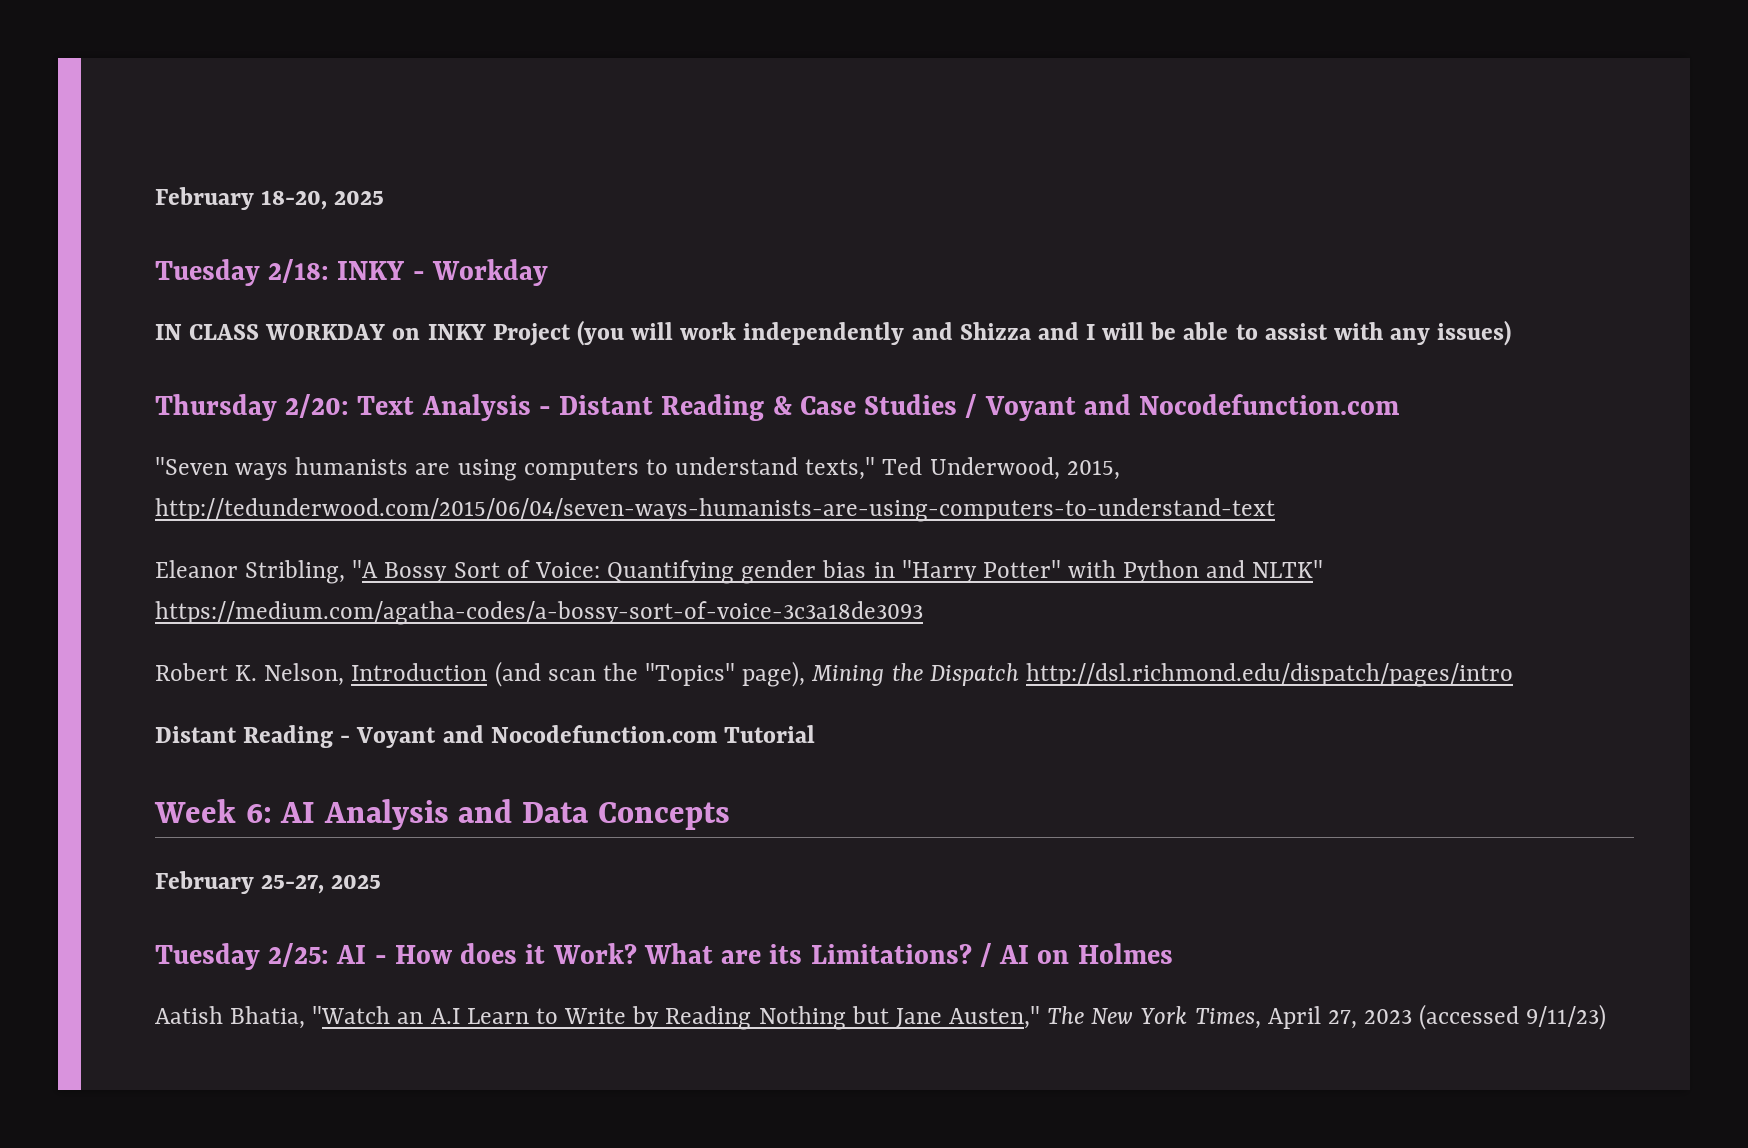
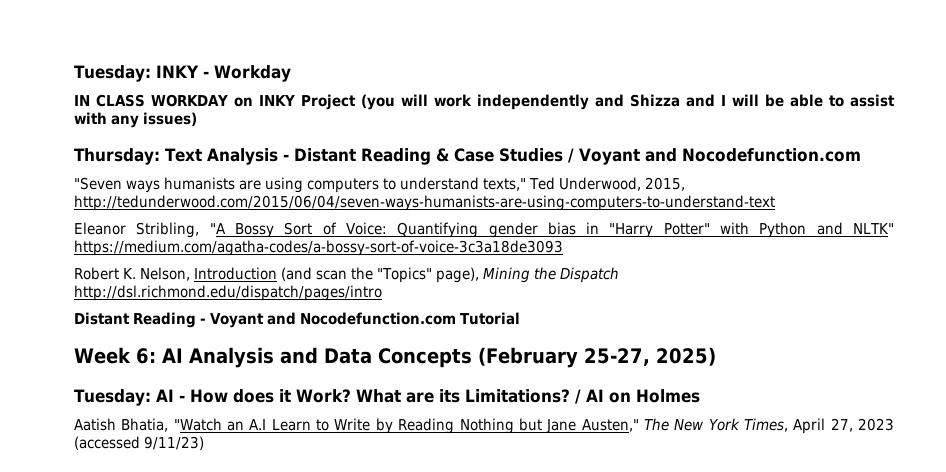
[155,187,385,210] [155,259,330,286] February 18-20, 2025 // Tuesday 2/18: -> [74,65,151,82] Tuesday:
[155,394,350,421] Thursday 2/20: -> [74,148,160,165] Thursday:
[155,871,382,894] [155,943,330,970] // February 25-27, 2025 // Tuesday 2/25: -> [477,347,716,368] [74,389,151,406] (February 25-27, 2025) // Tuesday:

